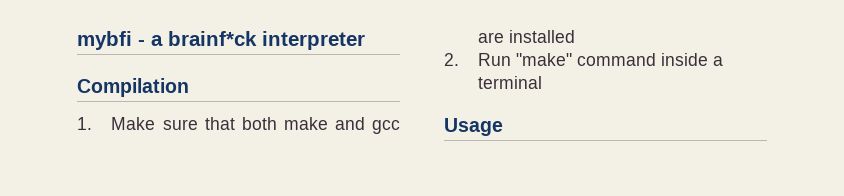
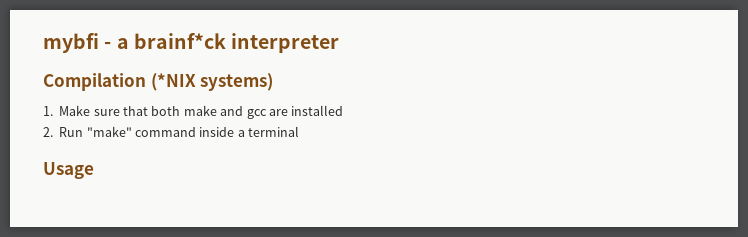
(189, 87) none -> [150,73,274,91] (*NIX systems)

